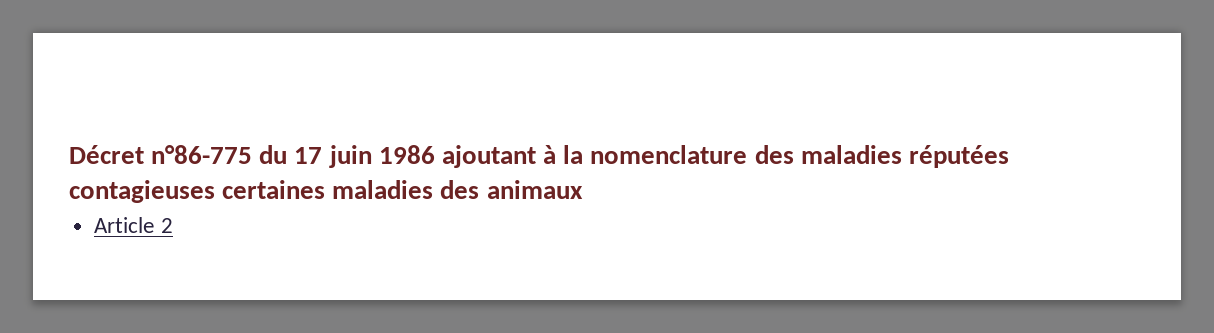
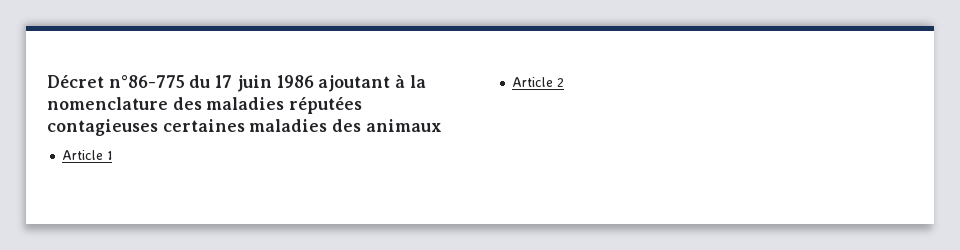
(583, 189) none -> [62,150,113,160] // Article 1

